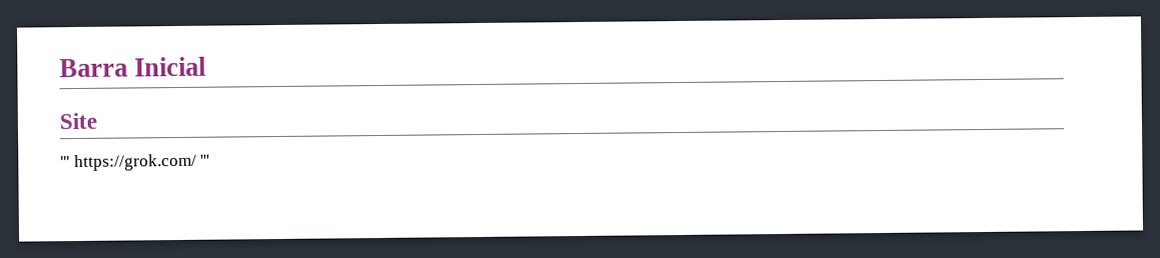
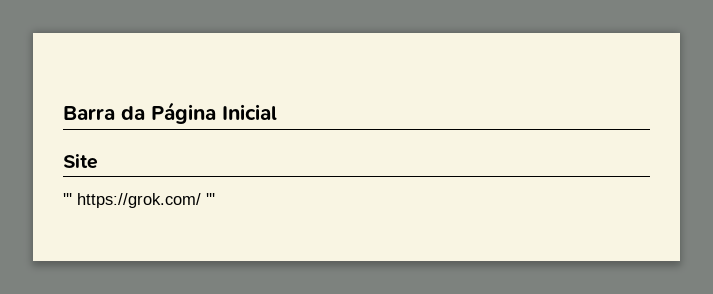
(128, 68) none -> [121,102,216,124] da Página

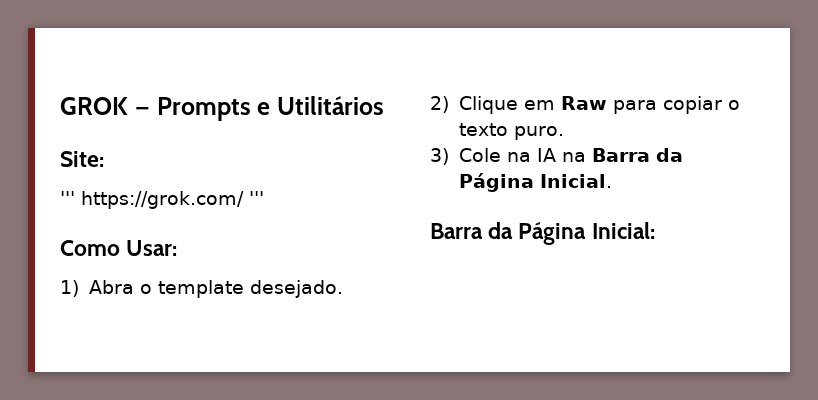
[63,102,277,124] [63,154,98,169] [63,193,215,208] Barra da Página Inicial // Site // ''' https://grok.com/ ''' -> [60,96,384,121] [60,151,104,167] [60,191,264,209] [60,240,178,256] [60,280,343,298] [430,96,740,114] [458,123,564,140] [430,148,683,165] [458,173,612,192] [430,222,655,245] GROK — Prompts e Utilitários // Site: // ''' https://grok.com/ ''' // Como Usar: // 1) Abra o template desejado. // 2) Clique em Raw para copiar o texto puro. // 3) Cole na IA na Barra da Página Inicial. // Barra da Página Inicial:

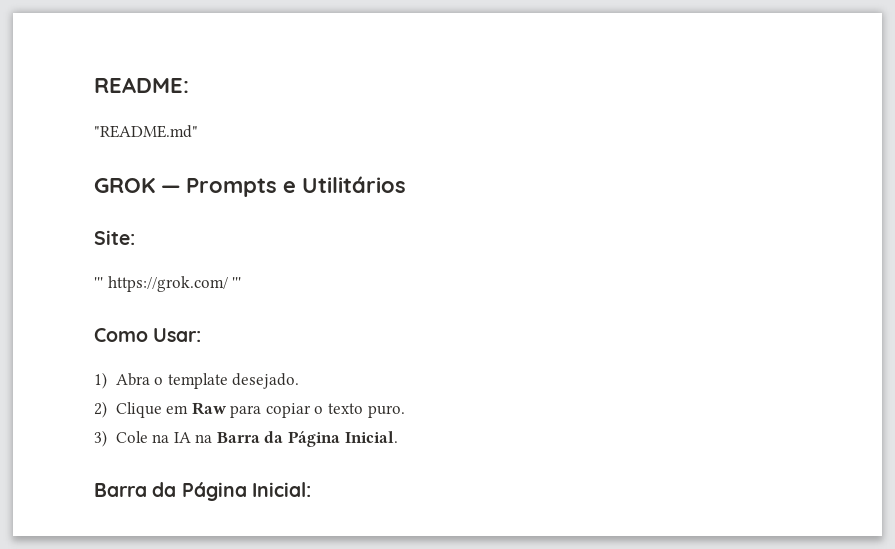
(60, 106) none -> [94,77,189,93] [94,125,198,138] README: // "README.md" //

